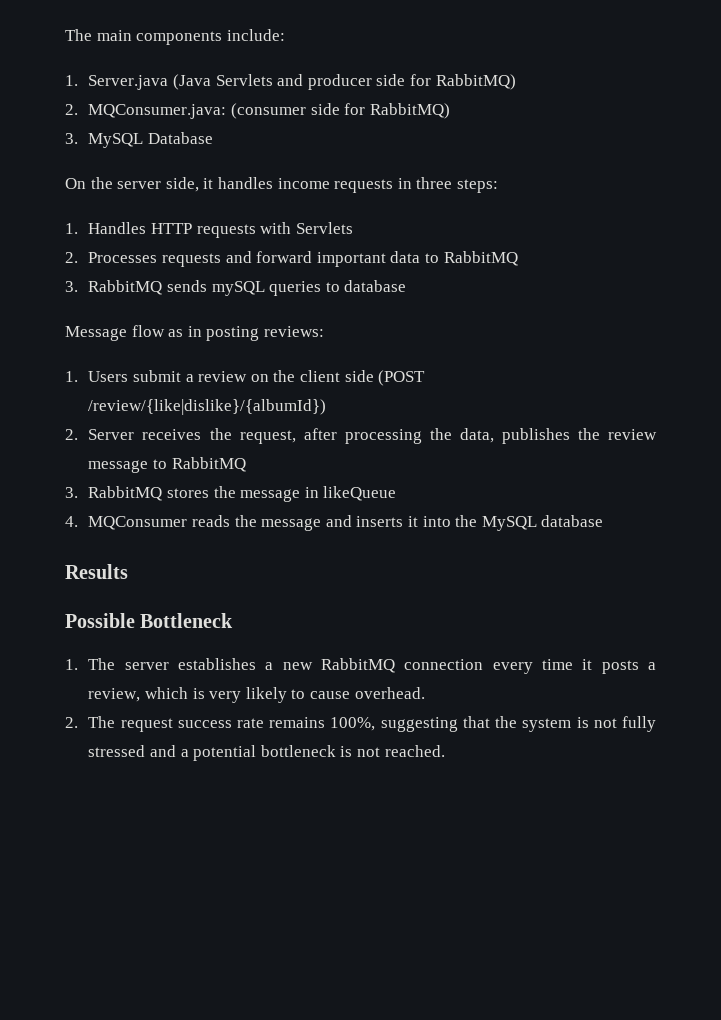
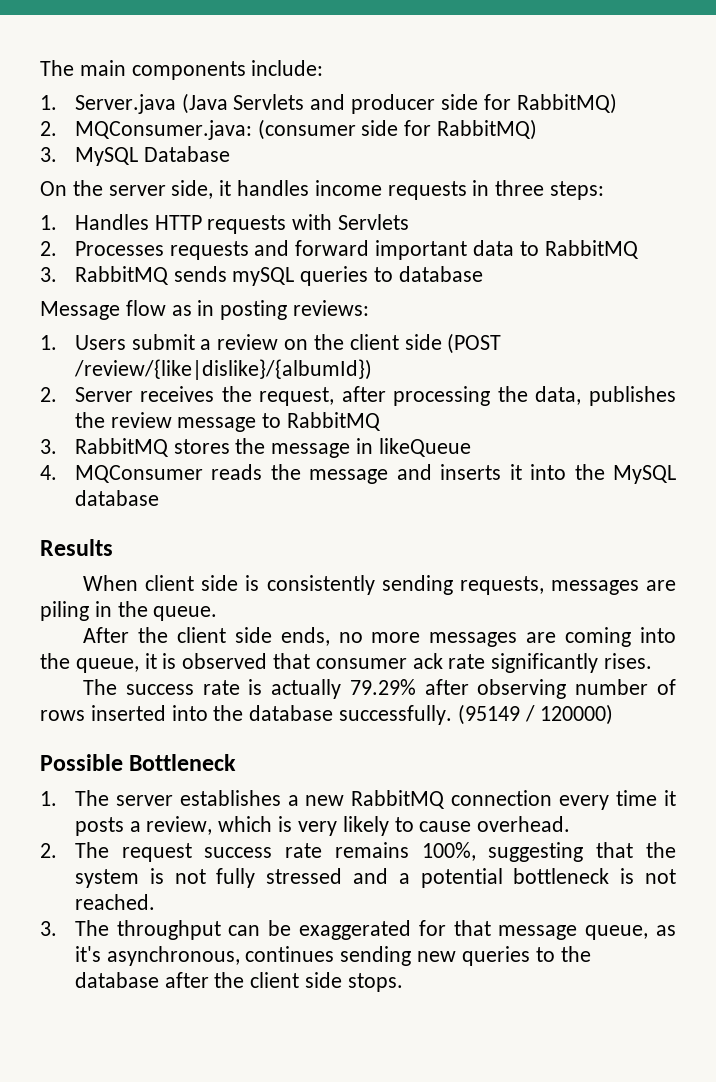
(128, 571) none -> [83,575,676,595] [40,601,218,621] [83,627,676,647] [40,653,653,673] [83,679,676,699] [40,704,614,725] // When client side is consistently sending requests, messages are piling in the queue. // After the client side ends, no more messages are coming into the queue, it is observed that consumer ack rate significantly rises. // The success rate is actually 79.29% after observing number of rows inserted into the database successfully. (95149 / 120000)
(445, 751) none -> [40,920,676,940] [74,946,591,966] [74,972,403,992] // 3. The throughput can be exaggerated for that message queue, as it's asynchronous, continues sending new queries to the database after the client side stops.

